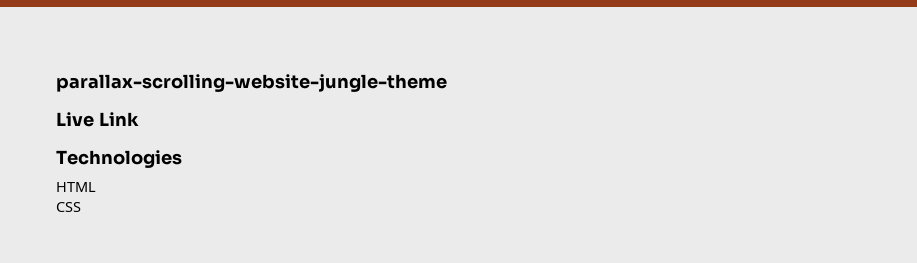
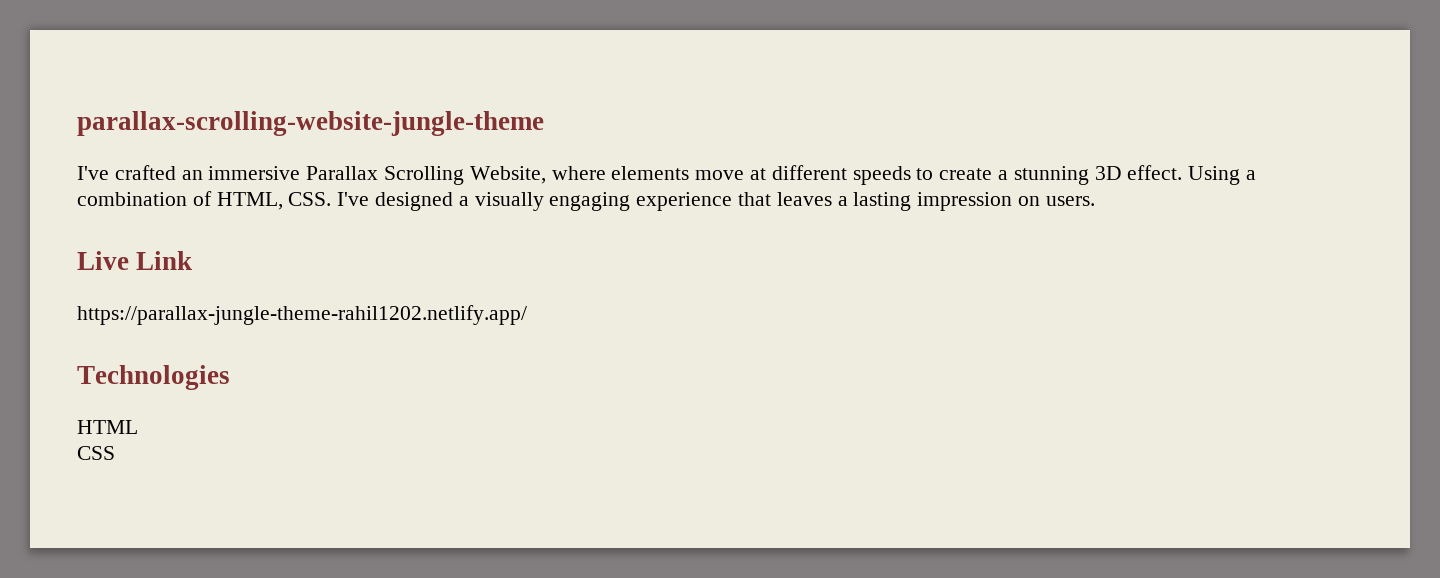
(447, 83) none -> [77,165,1257,185] [77,191,1095,211] // I've crafted an immersive Parallax Scrolling Website, where elements move at different speeds to create a stunning 3D effect. Using a combination of HTML, CSS. I've designed a visually engaging experience that leaves a lasting impression on users.
(139, 119) none -> [77,305,527,325] // https://parallax-jungle-theme-rahil1202.netlify.app/

